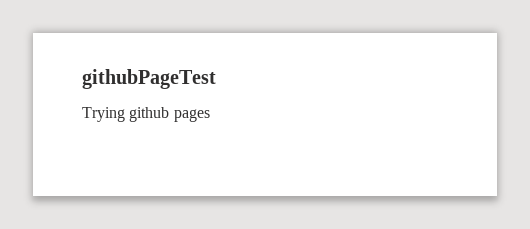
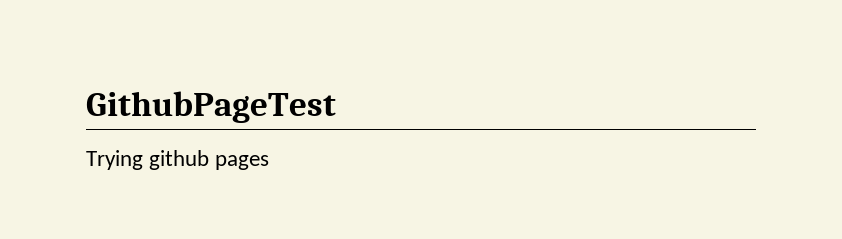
[82,69,216,89] githubPageTest -> [86,91,336,123] GithubPageTest

